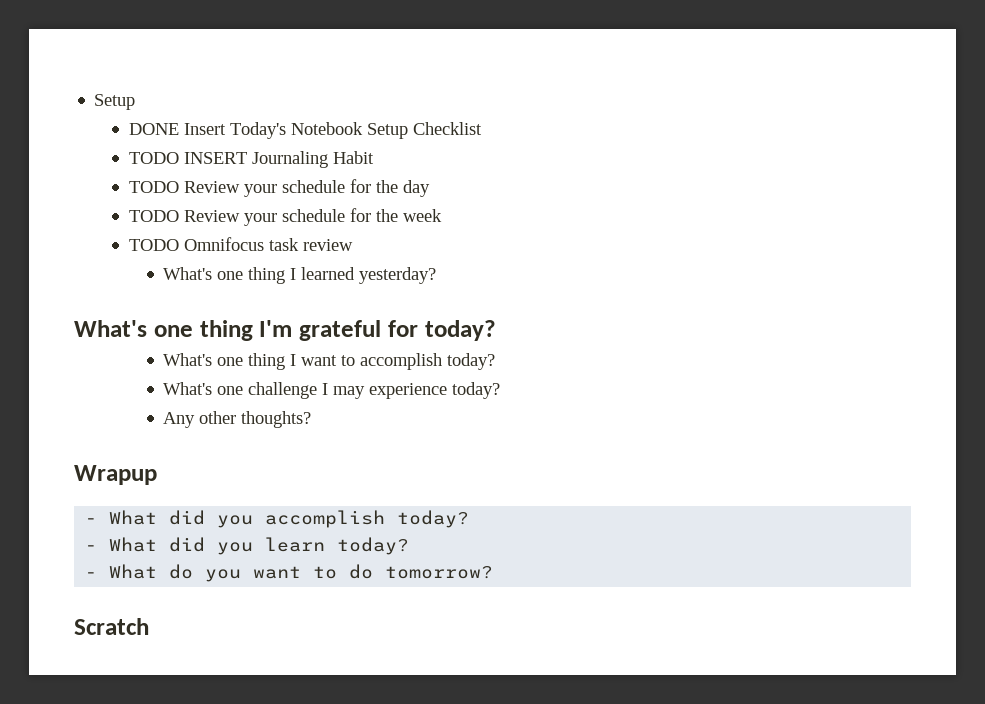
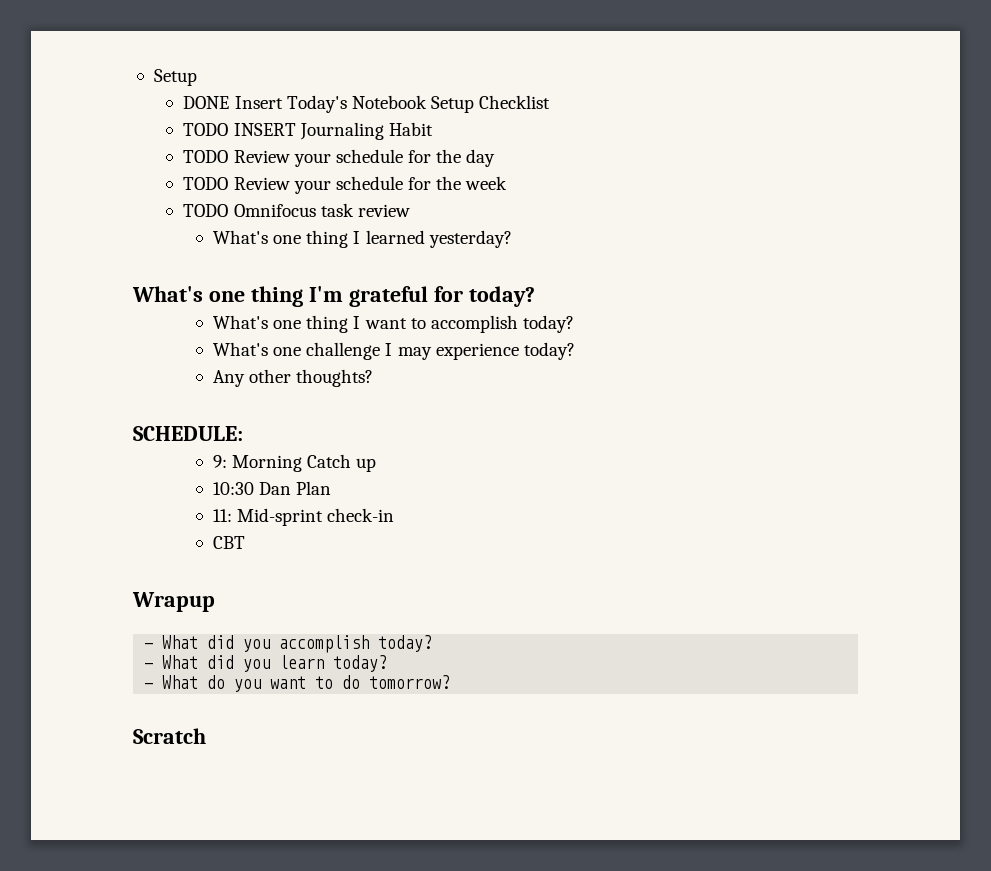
(312, 419) none -> [133,426,243,441] [213,454,377,472] [213,481,332,495] [213,508,395,526] [213,536,246,549] // SCHEDULE: // 9: Morning Catch up // 10:30 Dan Plan // 11: Mid-sprint check-in // CBT

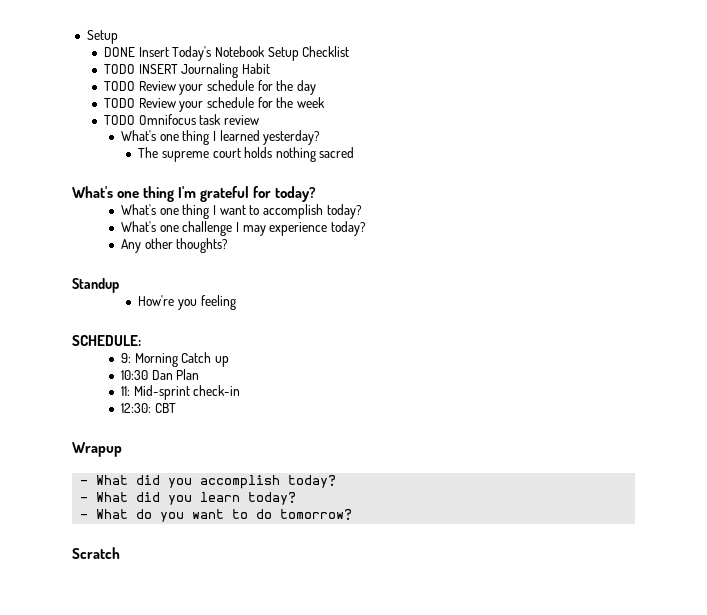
(512, 239) none -> [138,147,355,162] // The supreme court holds nothing sacred
(374, 378) none -> [72,278,119,293] [138,295,236,310] // Standup // How're you feeling
(395, 515) none -> [121,403,152,413] 12:30:

